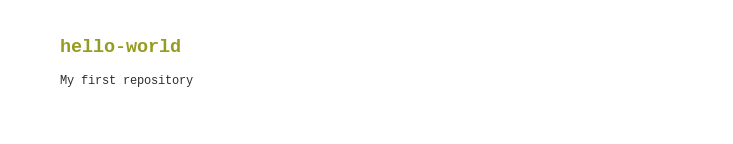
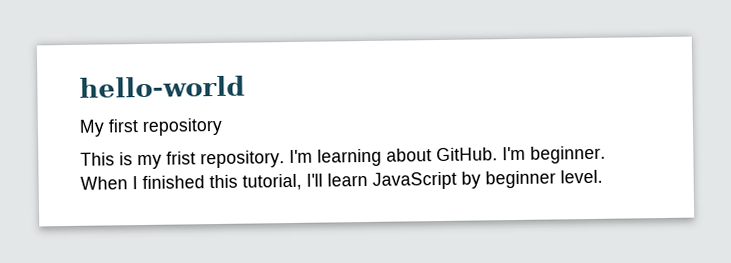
(193, 81) none -> [80,145,606,170] [80,169,603,191] // This is my frist repository. I'm learning about GitHub. I'm beginner. When I finished this tutorial, I'll learn JavaScript by beginner level.

